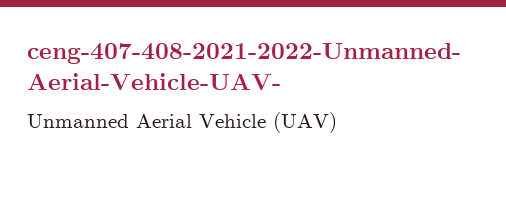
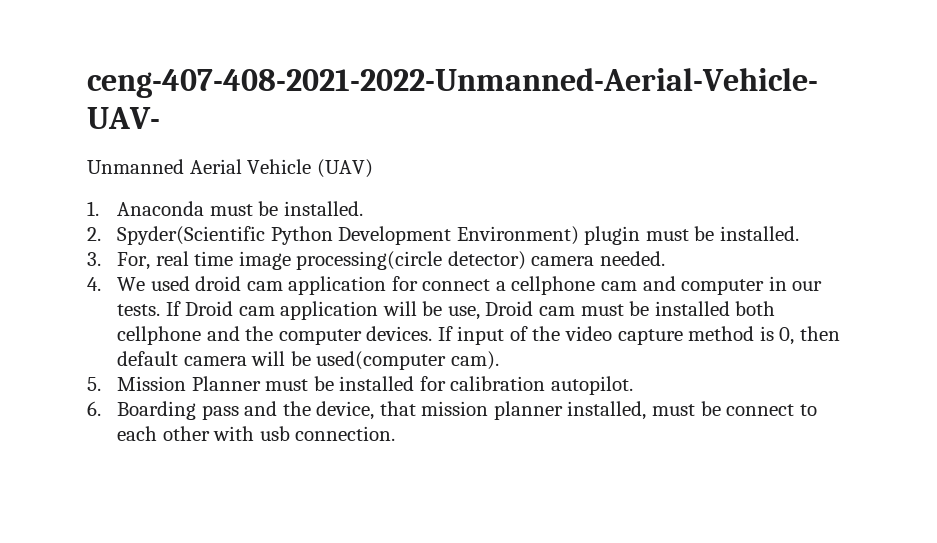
(337, 122) none -> [87,201,363,216] [87,226,799,245] [87,251,665,270] [87,276,823,295] [117,301,776,320] [117,326,840,345] [117,351,499,370] [87,376,633,395] [87,401,817,420] [117,426,396,441] // 1. Anaconda must be installed. // 2. Spyder(Scientific Python Development Environment) plugin must be installed. // 3. For, real time image processing(circle detector) camera needed. // 4. We used droid cam application for connect a cellphone cam and computer in our tests. If Droid cam application will be use, Droid cam must be installed both cellphone and the computer devices. If input of the video capture method is 0, then default camera will be used(computer cam). // 5. Mission Planner must be installed for calibration autopilot. // 6. Boarding pass and the device, that mission planner installed, must be connect to each other with usb connection.

